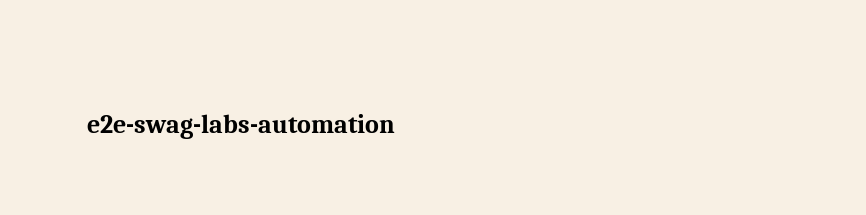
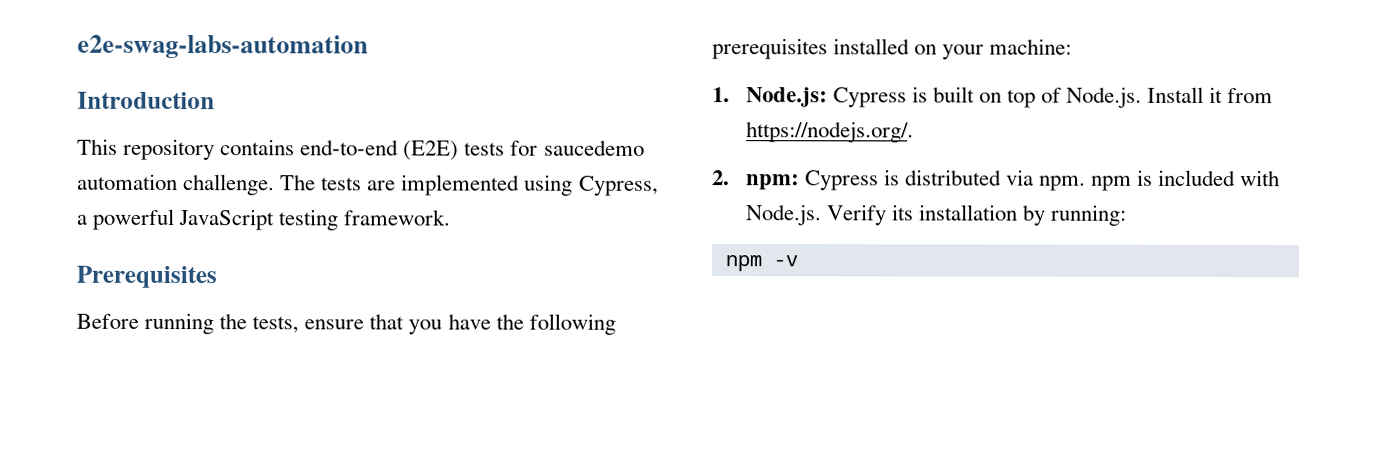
(395, 126) none -> [77,91,215,110] [77,138,645,161] [77,173,659,196] [77,208,452,231] [76,265,217,289] [76,312,616,335] [712,38,1073,60] [712,86,1274,108] [745,121,914,143] [712,169,1281,191] [745,204,1128,226] [724,255,798,272] // Introduction // This repository contains end-to-end (E2E) tests for saucedemo automation challenge. The tests are implemented using Cypress, a powerful JavaScript testing framework. // Prerequisites // Before running the tests, ensure that you have the following prerequisites installed on your machine: // 1. Node.js: Cypress is built on top of Node.js. Install it from https://nodejs.org/. // 2. npm: Cypress is distributed via npm. npm is included with Node.js. Verify its installation by running: // npm -v

